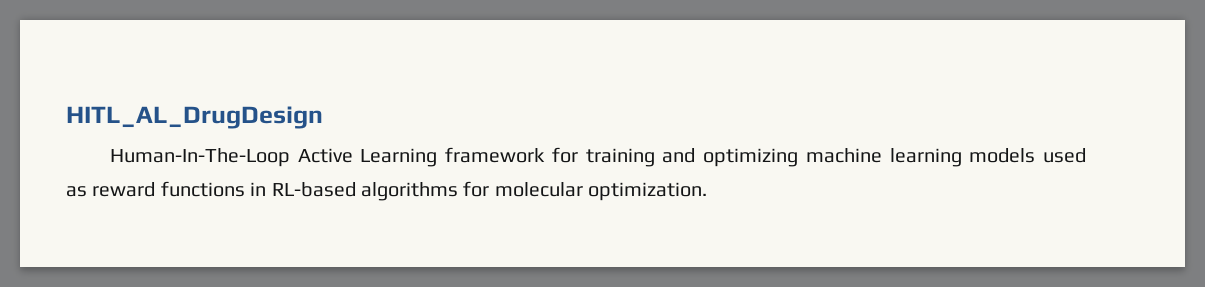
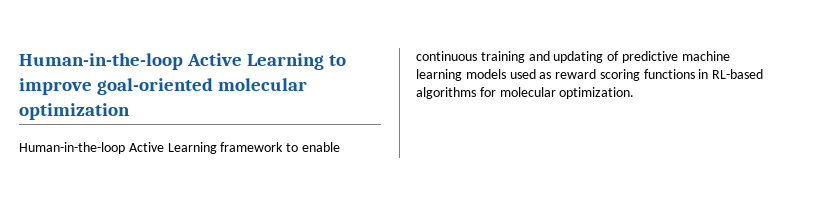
[66,106,323,129] [109,147,799,167] HITL_AL_DrugDesign // Human-In-The-Loop Active Learning framework for training and optimizing -> [19,53,347,70] [19,78,308,95] [19,103,130,120] [19,142,340,154] [416,51,678,63] Human-in-the-loop Active Learning to improve goal-oriented molecular optimization // Human-in-the-loop Active Learning framework to enable continuous training and updating of predictive
(156, 189) none -> [599,69,640,81] scoring

